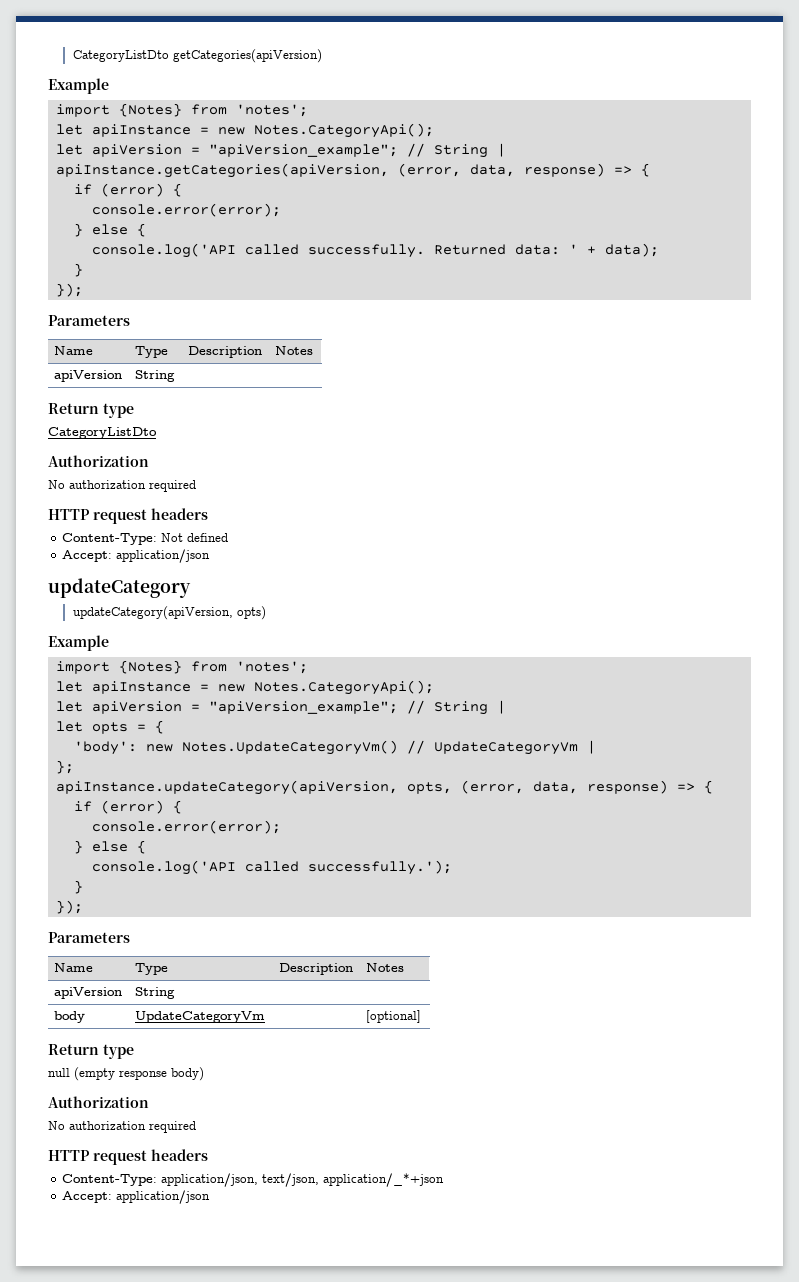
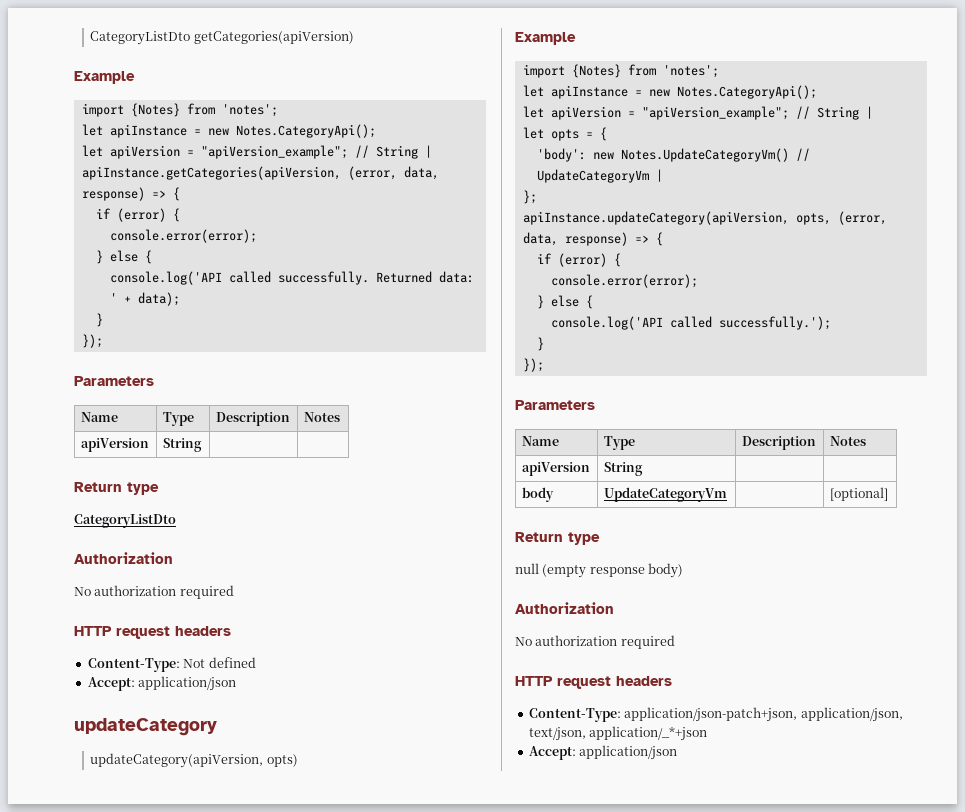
(158, 1180) none -> [624,707,798,722] application/json-patch+json,

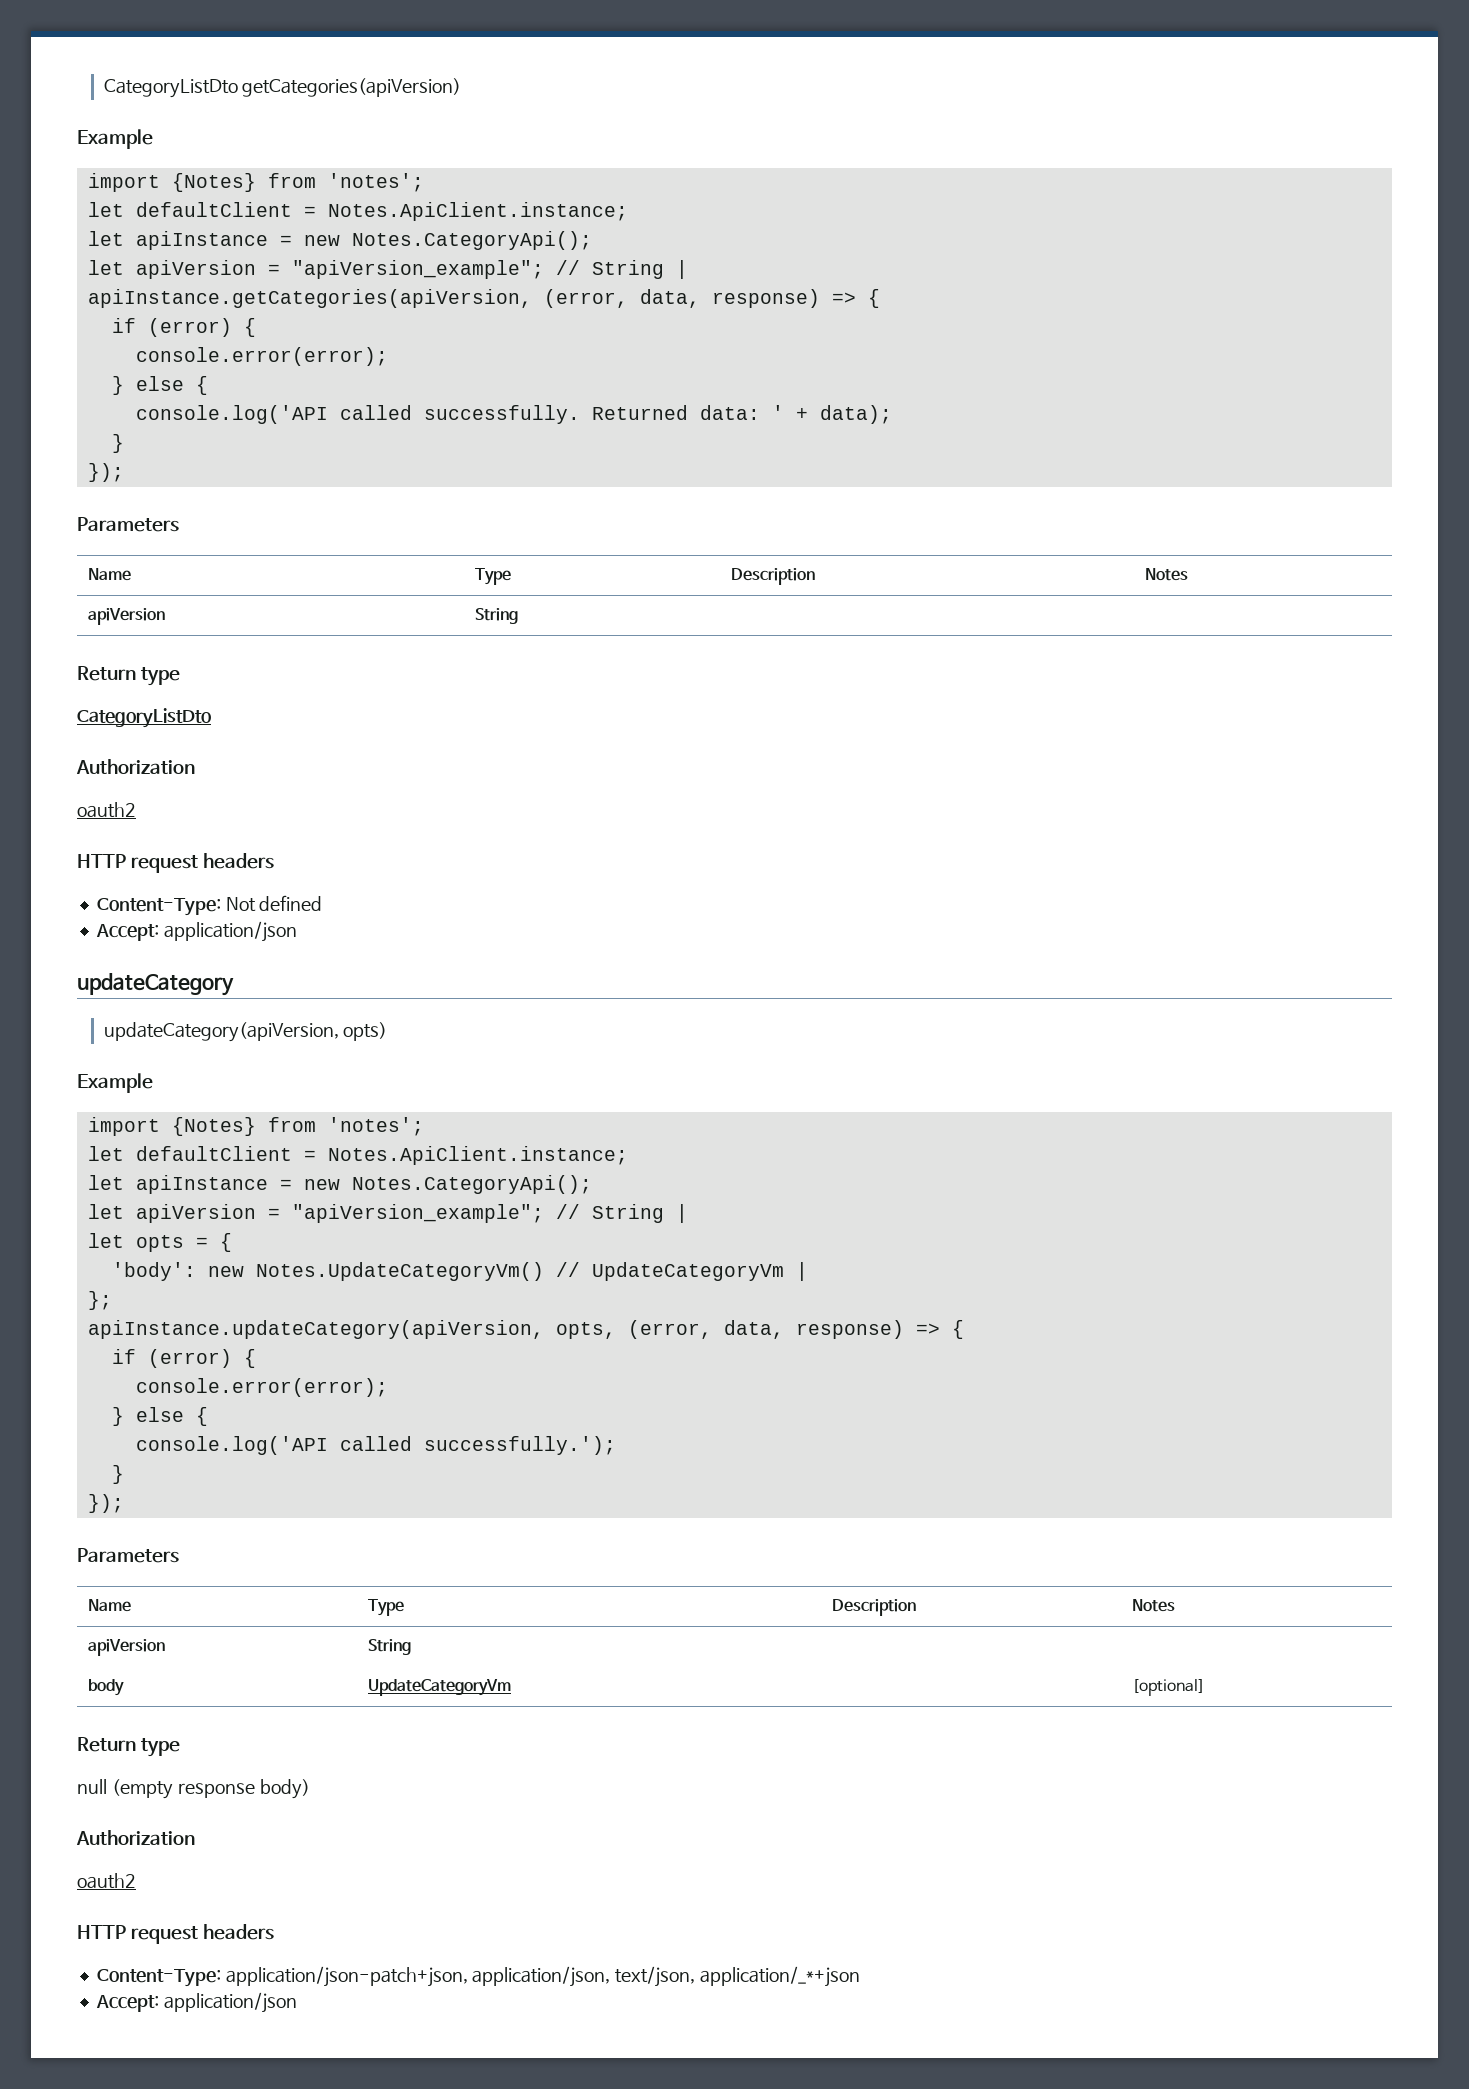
(278, 110) none -> [87,202,628,221] // let defaultClient = Notes.ApiClient.instance;
[74,585,234,599] No authorization required -> [77,802,136,818] oauth2
(719, 71) none -> [87,1146,628,1165] // let defaultClient = Notes.ApiClient.instance;
[515,635,675,649] No authorization required -> [77,1873,136,1889] oauth2

